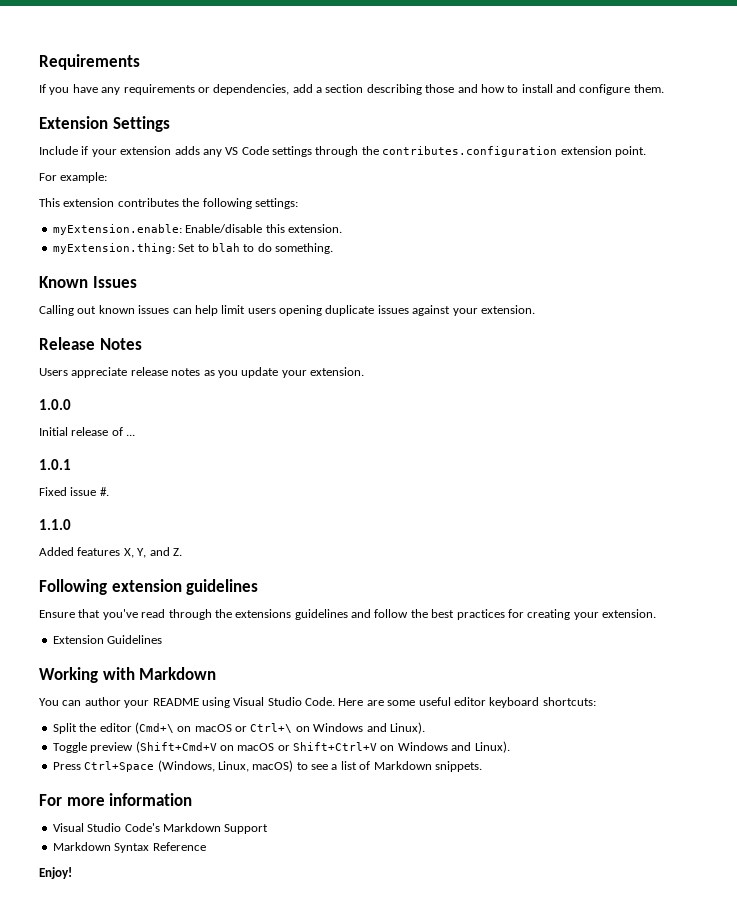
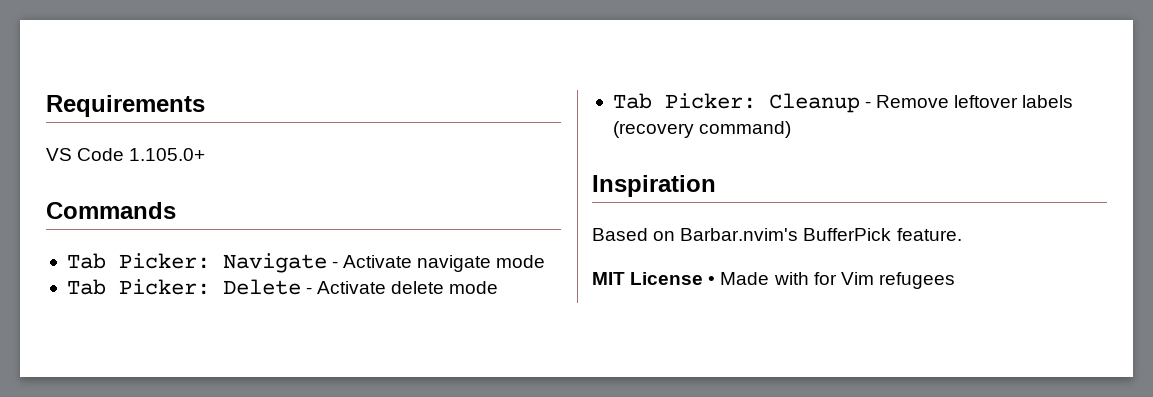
[39,84,664,95] [39,116,170,132] [39,146,646,157] [39,172,108,183] [39,198,298,209] [52,224,342,235] [52,243,333,254] [39,276,137,288] [39,305,535,316] [39,337,142,350] [39,367,364,378] [39,399,71,410] [39,427,136,436] [39,459,71,470] [39,487,109,496] [39,519,71,530] [39,547,182,558] [39,579,259,595] [39,609,656,620] [52,635,163,644] [39,667,217,683] [39,697,596,708] [52,722,425,734] [52,741,510,753] [52,760,482,772] [39,793,193,806] [52,823,269,834] [52,842,206,853] [39,867,72,879] If you have any requirements or dependencies, add a section describing those and how to install and configure them. // Extension Settings // Include if your extension adds any VS Code settings through the contributes.configuration extension point. // For example: // This extension contributes the following settings: // myExtension.enable: Enable/disable this extension. // myExtension.thing: Set to blah to do something. // Known Issues // Calling out known issues can help limit users opening duplicate issues against your extension. // Release Notes // Users appreciate release notes as you update your extension. // 1.0.0 // Initial release of ... // 1.0.1 // Fixed issue #. // 1.1.0 // Added features X, Y, and Z. // Following extension guidelines // Ensure that you've read through the extensions guidelines and follow the best practices for creating your extension. // Extension Guidelines // Working with Markdown // You can author your README using Visual Studio Code. Here are some useful editor keyboard shortcuts: // Split the editor (Cmd+\ on macOS or Ctrl+\ on Windows and Linux). // Toggle preview (Shift+Cmd+V on macOS or Shift+Ctrl+V on Windows and Linux). // Press Ctrl+Space (Windows, Linux, macOS) to see a list of Markdown snippets. // For more information // Visual Studio Code's Markdown Support // Markdown Syntax Reference // Enjoy! -> [46,148,206,161] [46,202,176,219] [66,253,546,273] [66,279,499,295] [612,93,1074,113] [612,121,792,138] [592,175,716,197] [592,228,962,241] [592,272,955,289] VS Code 1.105.0+ // Commands // Tab Picker: Navigate - Activate navigate mode // Tab Picker: Delete - Activate delete mode // Tab Picker: Cleanup - Remove leftover labels (recovery command) // Inspiration // Based on Barbar.nvim's BufferPick feature. // MIT License • Made with for Vim refugees

